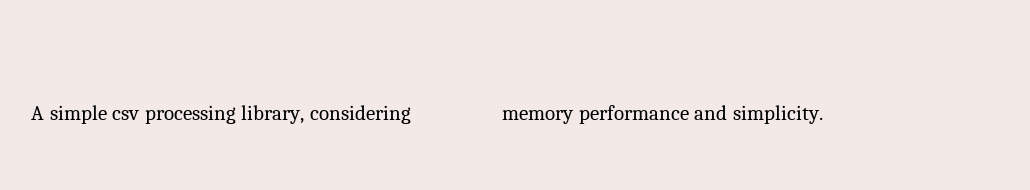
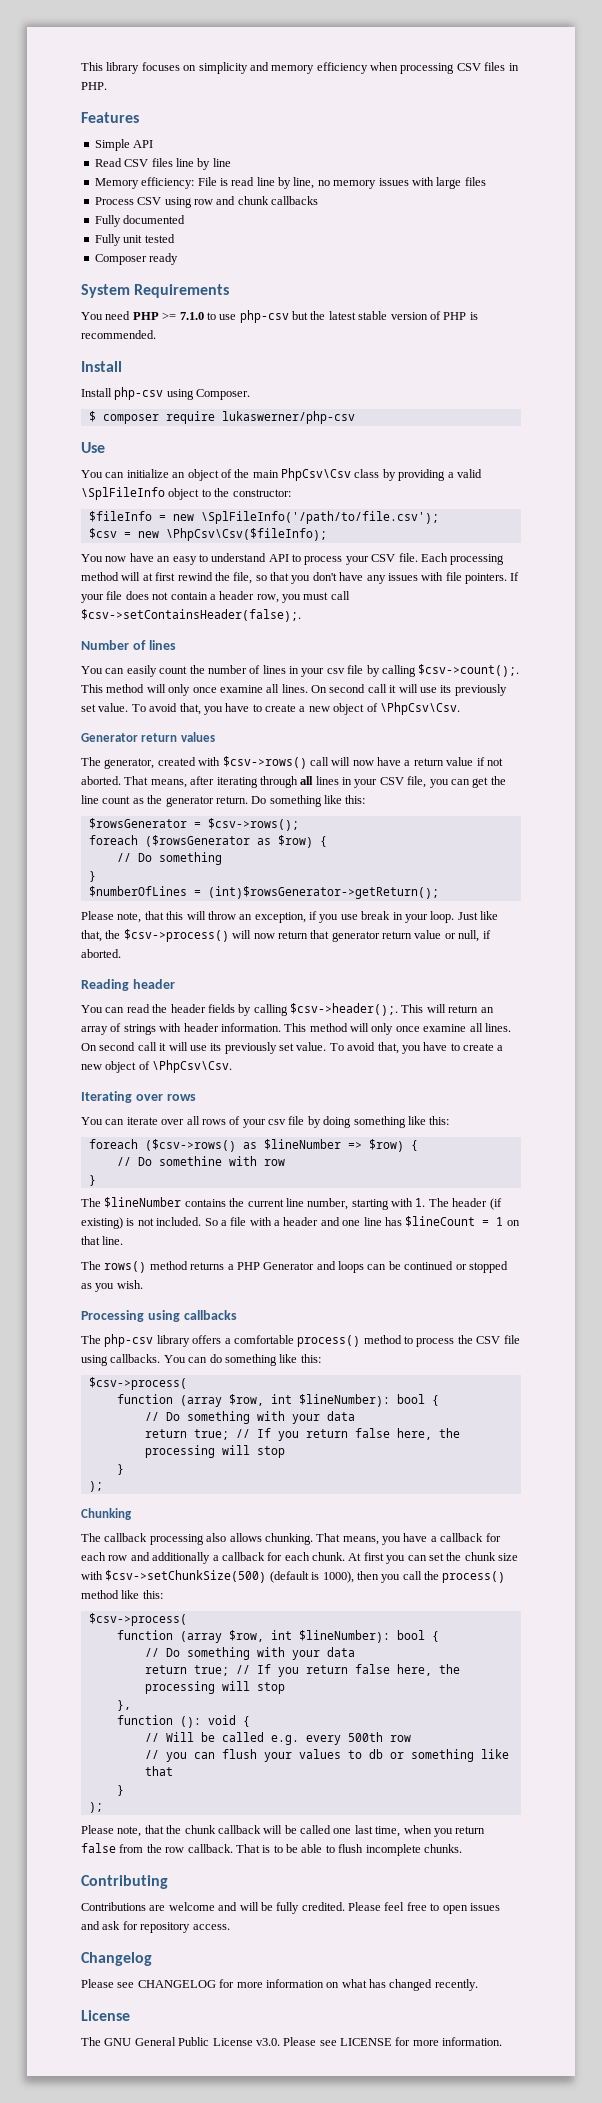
[31,105,823,124] A simple csv processing library, considering memory performance and simplicity. -> [81,62,519,74] [81,82,107,90] [81,112,139,123] [94,139,154,151] [94,158,231,170] [94,177,486,189] [94,196,318,208] [94,215,186,227] [94,234,175,246] [94,253,179,265] [81,284,230,298] [81,310,478,323] [81,330,156,339] [81,361,122,372] [81,387,251,400] [88,411,355,424] [81,442,105,453] [81,468,482,481] [81,487,291,500] [88,511,439,524] [88,528,327,541] [81,553,505,565] [81,572,520,584] [81,591,350,603] [81,609,301,622] [81,640,176,650] [81,664,520,677] [81,684,507,696] [81,702,460,715] [81,732,215,742] [81,756,503,769] [81,776,506,788] [81,795,366,807] [88,818,299,831] [88,835,327,848] [116,852,222,865] [88,871,96,882] [88,886,439,899] [81,911,498,923] [81,929,491,942] [81,949,121,958] [81,979,175,991] [81,1003,494,1016] [81,1023,511,1035] [81,1042,504,1054] [81,1060,233,1073] [81,1091,196,1103] [81,1116,450,1128] [88,1139,418,1152] [116,1156,285,1166] [88,1175,96,1186] [81,1197,502,1210] [81,1216,520,1229] [81,1236,124,1245] [81,1261,508,1273] [81,1280,143,1292] [81,1310,237,1322] [81,1334,520,1347] [81,1354,321,1366] [88,1377,187,1390] [116,1394,439,1407] [144,1411,355,1424] [144,1428,460,1441] [144,1445,285,1458] [116,1464,124,1475] [88,1481,103,1492] [81,1508,132,1520] [81,1533,501,1545] [81,1552,518,1564] [81,1570,506,1583] [81,1590,163,1599] [88,1613,187,1626] [116,1630,439,1643] [144,1647,355,1660] [144,1664,460,1677] [144,1681,285,1694] [116,1700,131,1711] [116,1715,250,1728] [144,1732,411,1745] [144,1749,509,1762] [144,1766,173,1776] [116,1785,124,1796] [88,1802,103,1813] [81,1825,486,1837] [81,1843,462,1856] [81,1875,168,1889] [81,1902,500,1914] [81,1921,230,1933] [81,1952,152,1966] [81,1979,478,1991] [81,2010,130,2021] [81,2037,503,2046] This library focuses on simplicity and memory efficiency when processing CSV files in PHP. // Features // Simple API // Read CSV files line by line // Memory efficiency: File is read line by line, no memory issues with large files // Process CSV using row and chunk callbacks // Fully documented // Fully unit tested // Composer ready // System Requirements // You need PHP >= 7.1.0 to use php-csv but the latest stable version of PHP is recommended. // Install // Install php-csv using Composer. // $ composer require lukaswerner/php-csv // Use // You can initialize an object of the main PhpCsv\Csv class by providing a valid \SplFileInfo object to the constructor: // $fileInfo = new \SplFileInfo('/path/to/file.csv'); // $csv = new \PhpCsv\Csv($fileInfo); // You now have an easy to understand API to process your CSV file. Each processing method will at first rewind the file, so that you don't have any issues with file pointers. If your file does not contain a header row, you must call $csv->setContainsHeader(false);. // Number of lines // You can easily count the number of lines in your csv file by calling $csv->count();. This method will only once examine all lines. On second call it will use its previously set value. To avoid that, you have to create a new object of \PhpCsv\Csv. // Generator return values // The generator, created with $csv->rows() call will now have a return value if not aborted. That means, after iterating through all lines in your CSV file, you can get the line count as the generator return. Do something like this: // $rowsGenerator = $csv->rows(); // foreach ($rowsGenerator as $row) { // // Do something // } // $numberOfLines = (int)$rowsGenerator->getReturn(); // Please note, that this will throw an exception, if you use break in your loop. Just like that, the $csv->process() will now return that generator return value or null, if aborted. // Reading header // You can read the header fields by calling $csv->header();. This will return an array of strings with header information. This method will only once examine all lines. On second call it will use its previously set value. To avoid that, you have to create a new object of \PhpCsv\Csv. // Iterating over rows // You can iterate over all rows of your csv file by doing something like this: // foreach ($csv->rows() as $lineNumber => $row) { // // Do somethine with row // } // The $lineNumber contains the current line number, starting with 1. The header (if existing) is not included. So a file with a header and one line has $lineCount = 1 on that line. // The rows() method returns a PHP Generator and loops can be continued or stopped as you wish. // Processing using callbacks // The php-csv library offers a comfortable process() method to process the CSV file using callbacks. You can do something like this: // $csv->process( // function (array $row, int $lineNumber): bool { // // Do something with your data // return true; // If you return false here, the processing will stop // } // ); // Chunking // The callback processing also allows chunking. That means, you have a callback for each row and additionally a callback for each chunk. At first you can set the chunk size with $csv->setChunkSize(500) (default is 1000), then you call the process() method like this: // $csv->process( // function (array $row, int $lineNumber): bool { // // Do something with your data // return true; // If you return false here, the processing will stop // }, // function (): void { // // Will be called e.g. every 500th row // // you can flush your values to db or something like that // } // ); // Please note, that the chunk callback will be called one last time, when you return false from the row callback. That is to be able to flush incomplete chunks. // Contributing // Contributions are welcome and will be fully credited. Please feel free to open issues and ask for repository access. // Changelog // Please see CHANGELOG for more information on what has changed recently. // License // The GNU General Public License v3.0. Please see LICENSE for more information.

